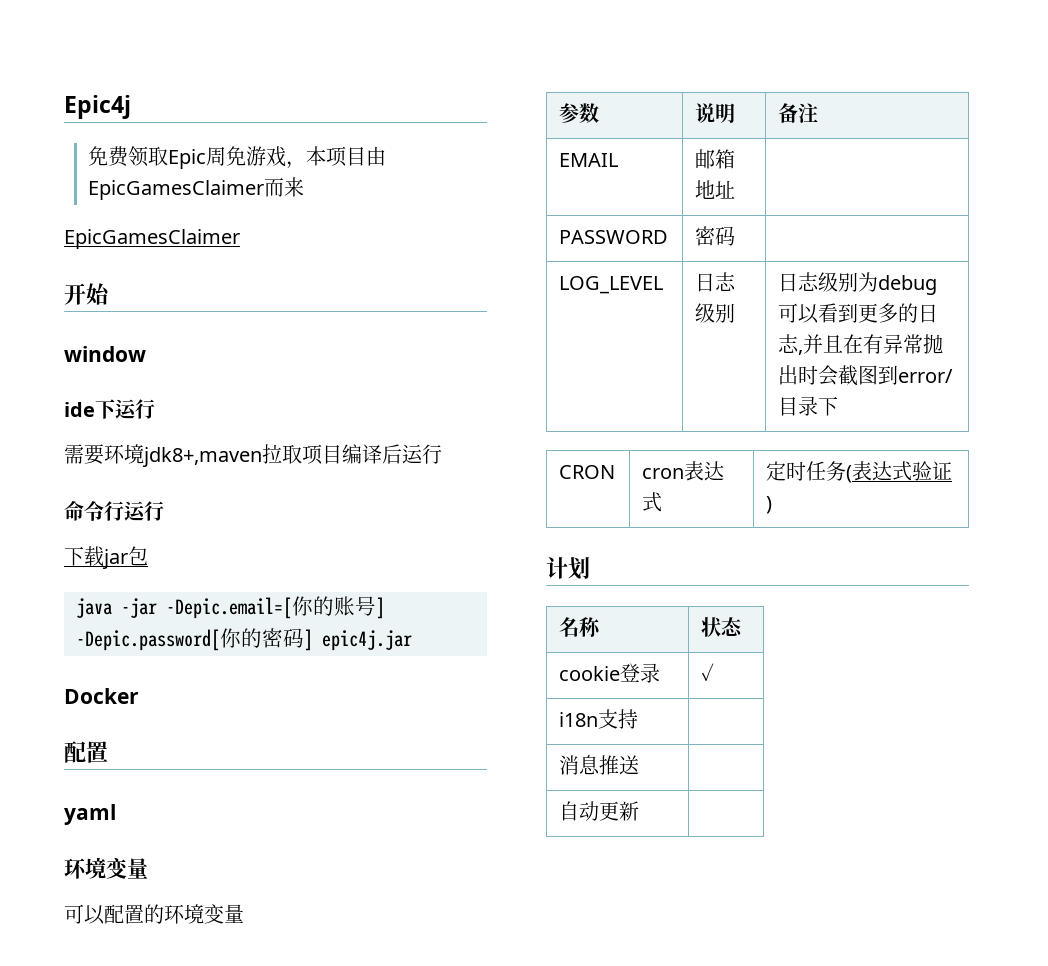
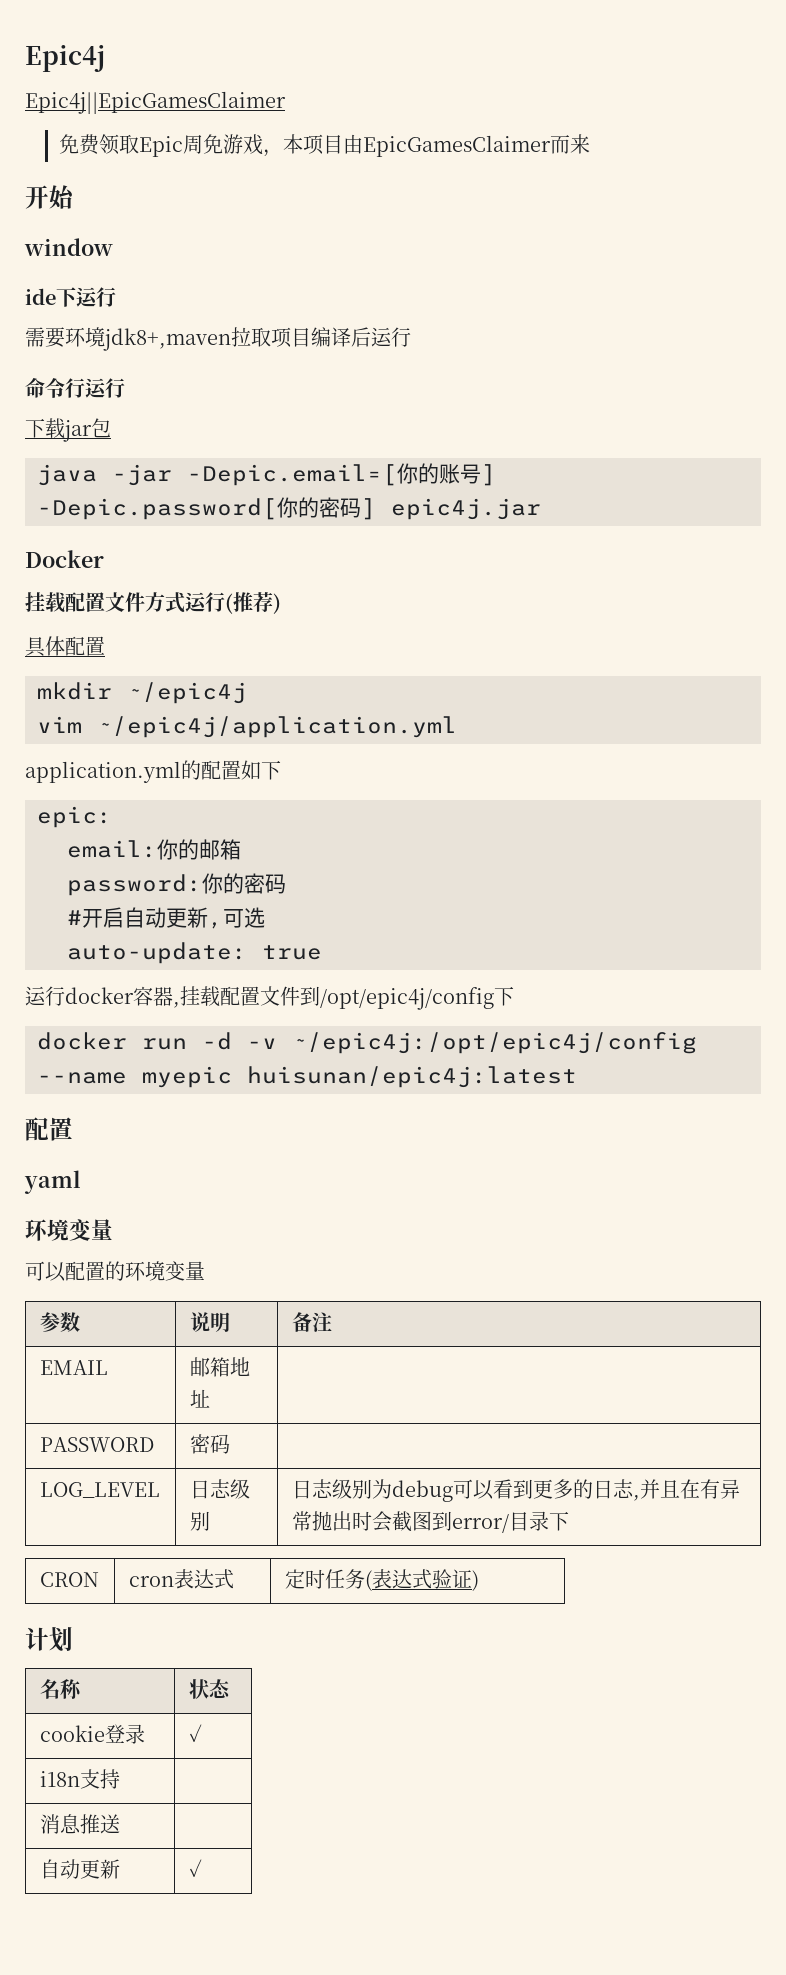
(131, 107) none -> [25,91,286,114] // Epic4j||EpicGamesClaimer
[64,229,240,249] // EpicGamesClaimer -> (591, 144) none
(139, 696) none -> [25,592,281,614] [25,636,105,657] [37,682,247,704] [37,716,457,738] [25,760,281,783] [37,806,112,828] [67,839,241,860] [67,873,286,896] [67,907,265,929] [67,942,322,964] [25,986,514,1010] [37,1032,697,1054] [37,1066,577,1088] // 挂载配置文件方式运行(推荐) // 具体配置 // mkdir ~/epic4j // vim ~/epic4j/application.yml // application.yml的配置如下 // epic: // email:你的邮箱 // password:你的密码 // #开启自动更新,可选 // auto-update: true // 运行docker容器,挂载配置文件到/opt/epic4j/config下 // docker run -d -v ~/epic4j:/opt/epic4j/config --name myepic huisunan/epic4j:latest
(640, 811) none -> [188,1859,202,1877] ✓

